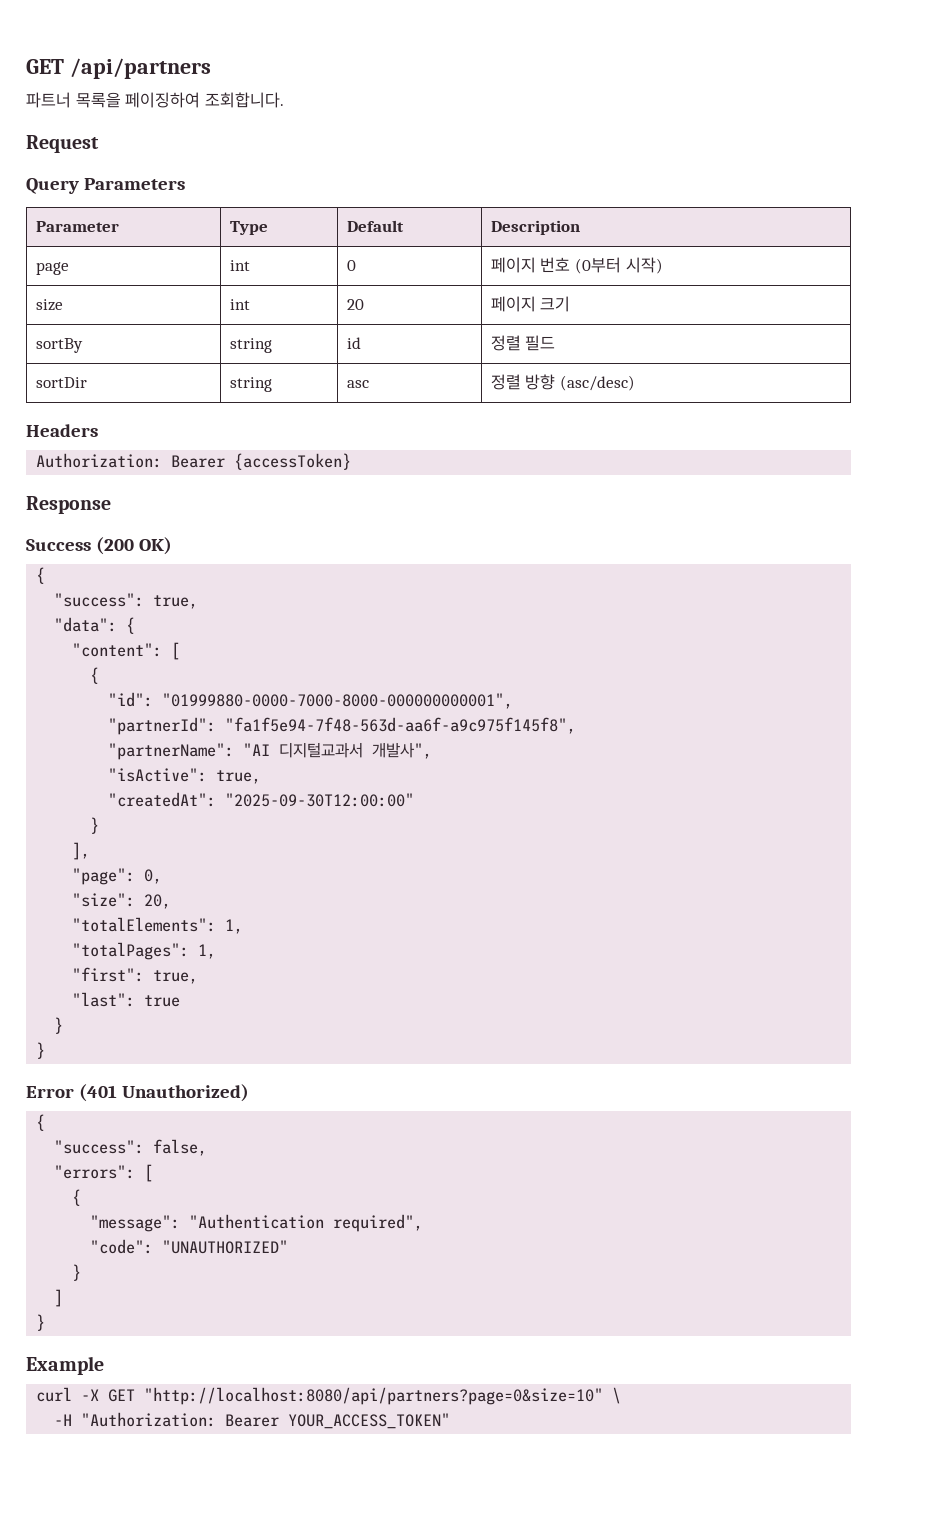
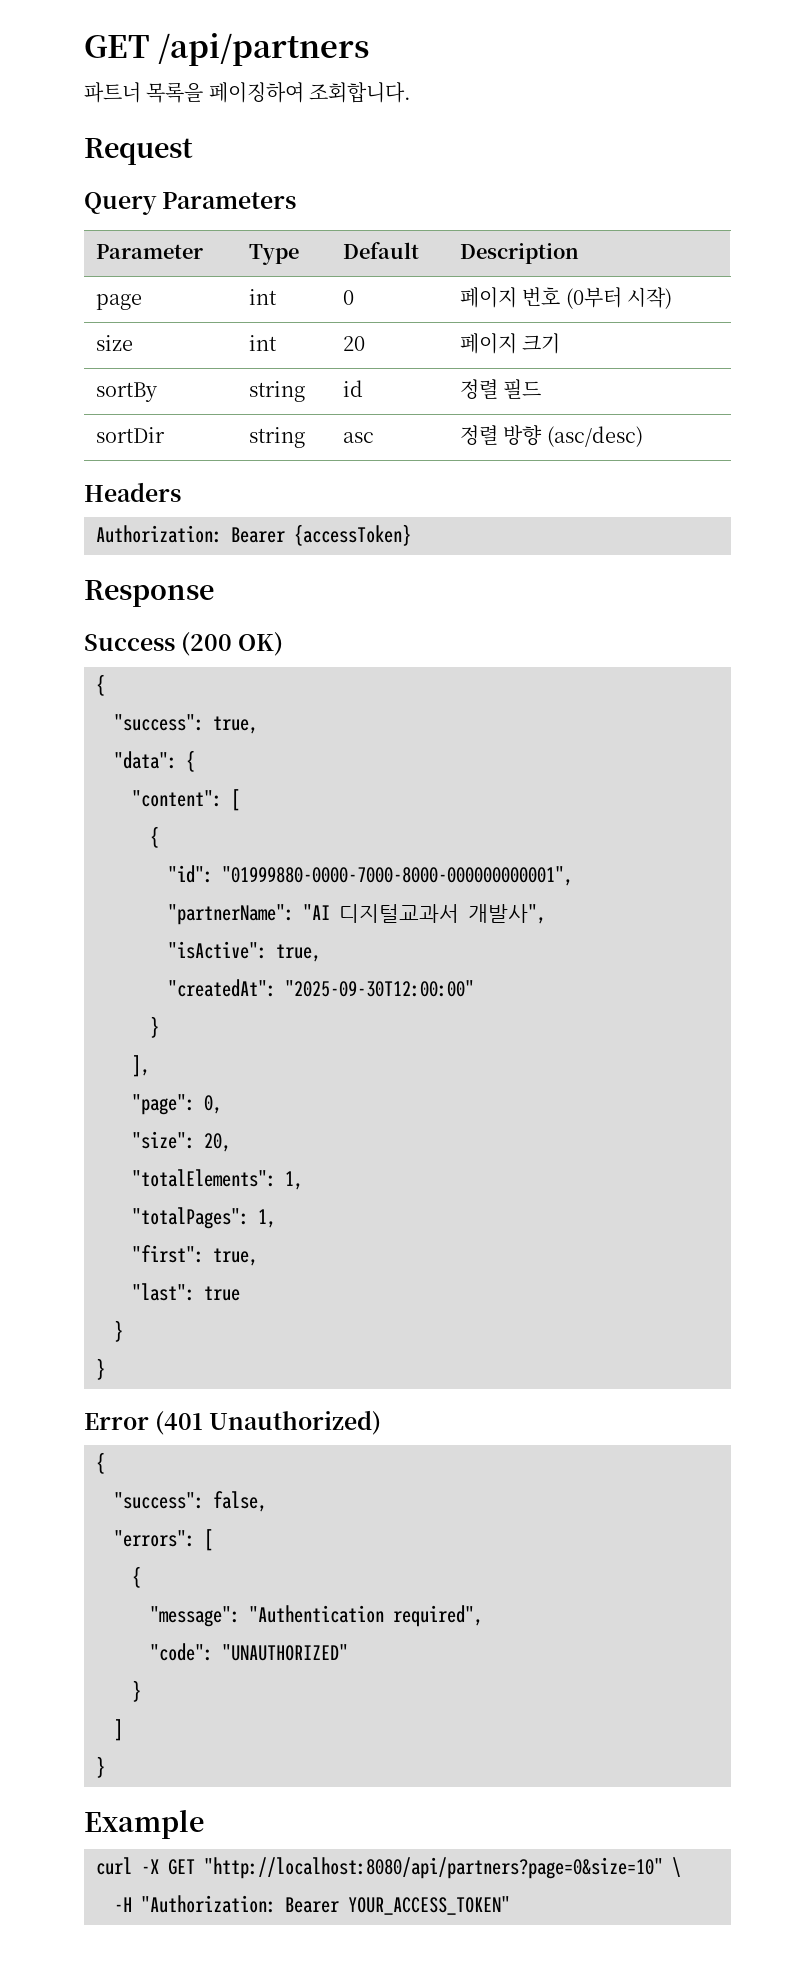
[108,717,577,735] // "partnerId": "fa1f5e94-7f48-563d-aa6f-a9c975f145f8", -> (573, 876) none

